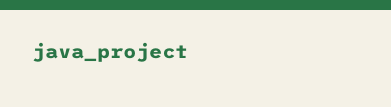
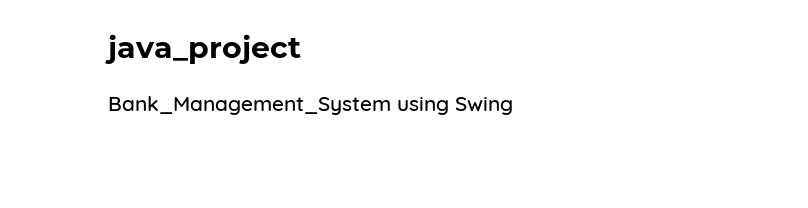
(188, 52) none -> [108,96,513,115] // Bank_Management_System using Swing

